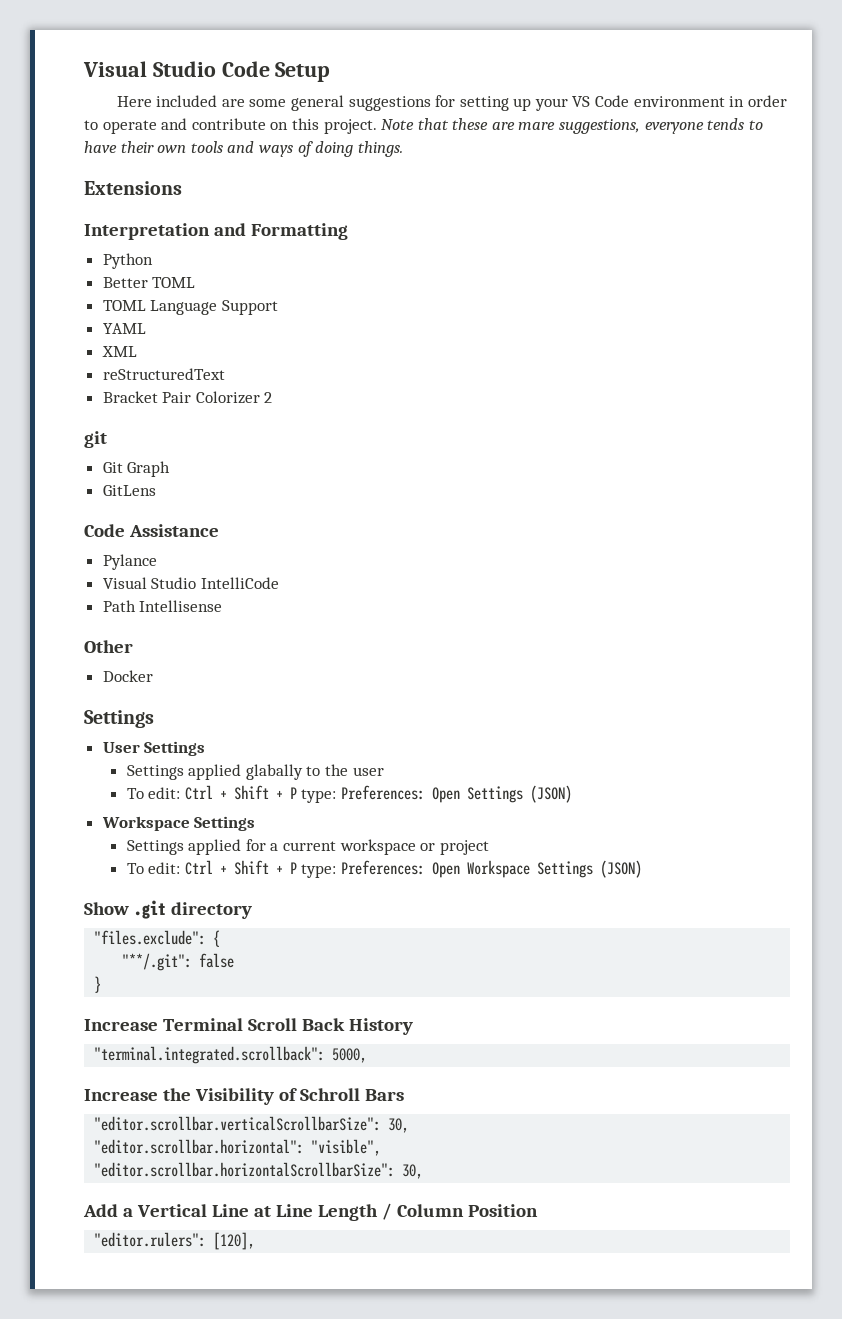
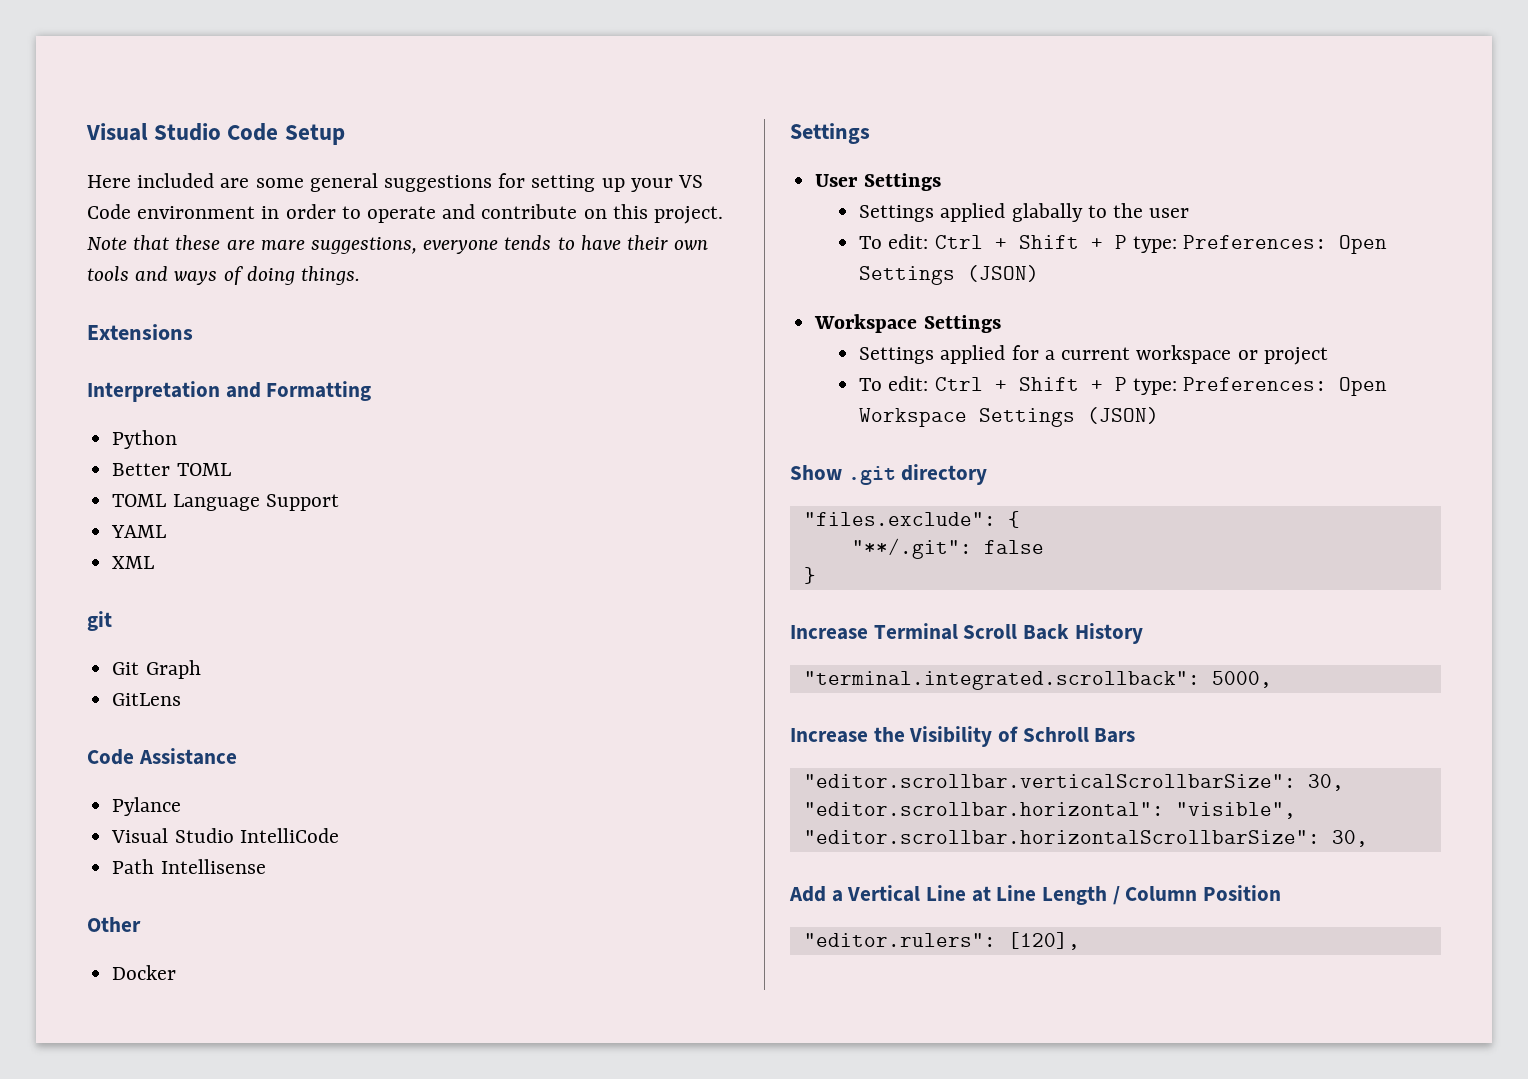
[102,368,225,380] [102,391,273,404] // reStructuredText // Bracket Pair Colorizer 2 -> (155, 562) none

